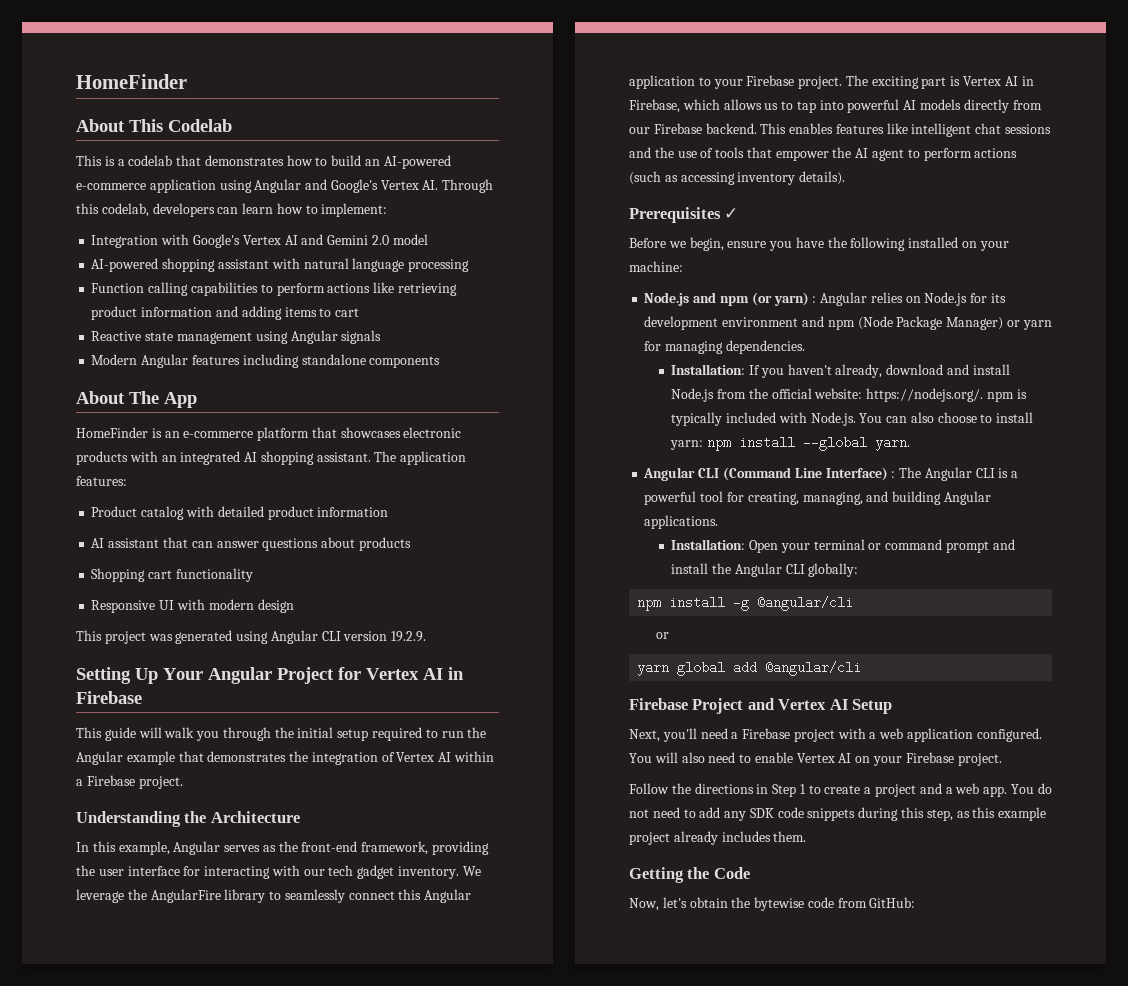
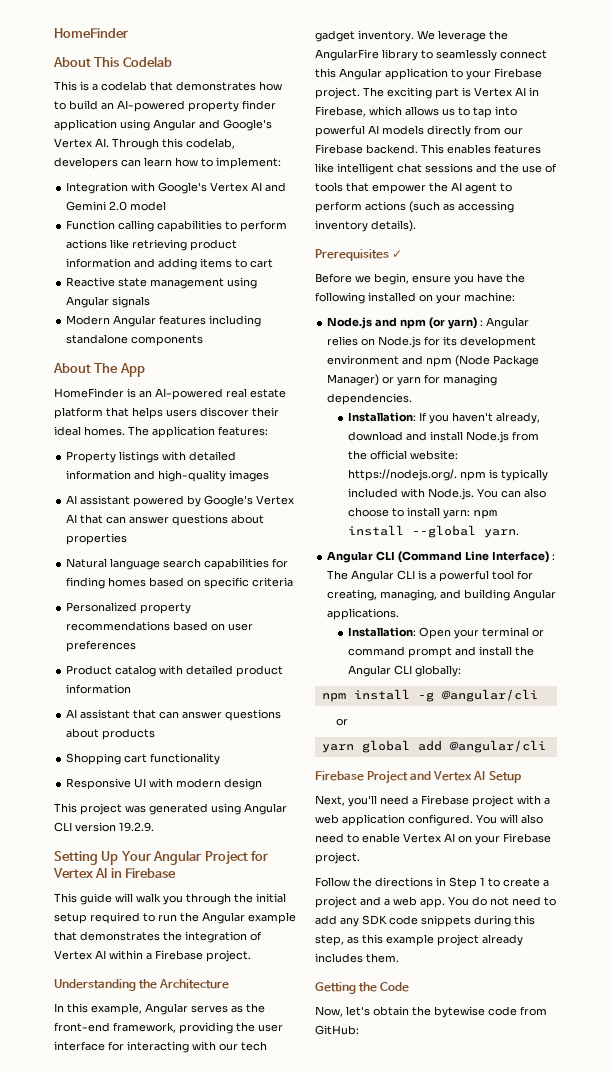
[76,183,146,190] e-commerce -> [188,100,276,112] property finder
[91,258,470,272] // AI-powered shopping assistant with natural language processing -> (167, 206) none
[183,427,462,441] [76,451,467,465] [76,476,127,486] e-commerce platform that showcases electronic products with an integrated AI shopping assistant. The application features: -> [155,388,286,400] [54,407,279,419] [54,426,268,438] [66,451,237,463] [66,470,270,482] [66,495,295,507] [66,514,265,526] [66,533,128,545] [66,558,289,570] [66,577,294,589] [66,602,192,614] [66,621,254,631] [66,640,137,652] AI-powered real estate platform that helps users discover their ideal homes. The application features: // Property listings with detailed information and high-quality images // AI assistant powered by Google's Vertex AI that can answer questions about properties // Natural language search capabilities for finding homes based on specific criteria // Personalized property recommendations based on user preferences

